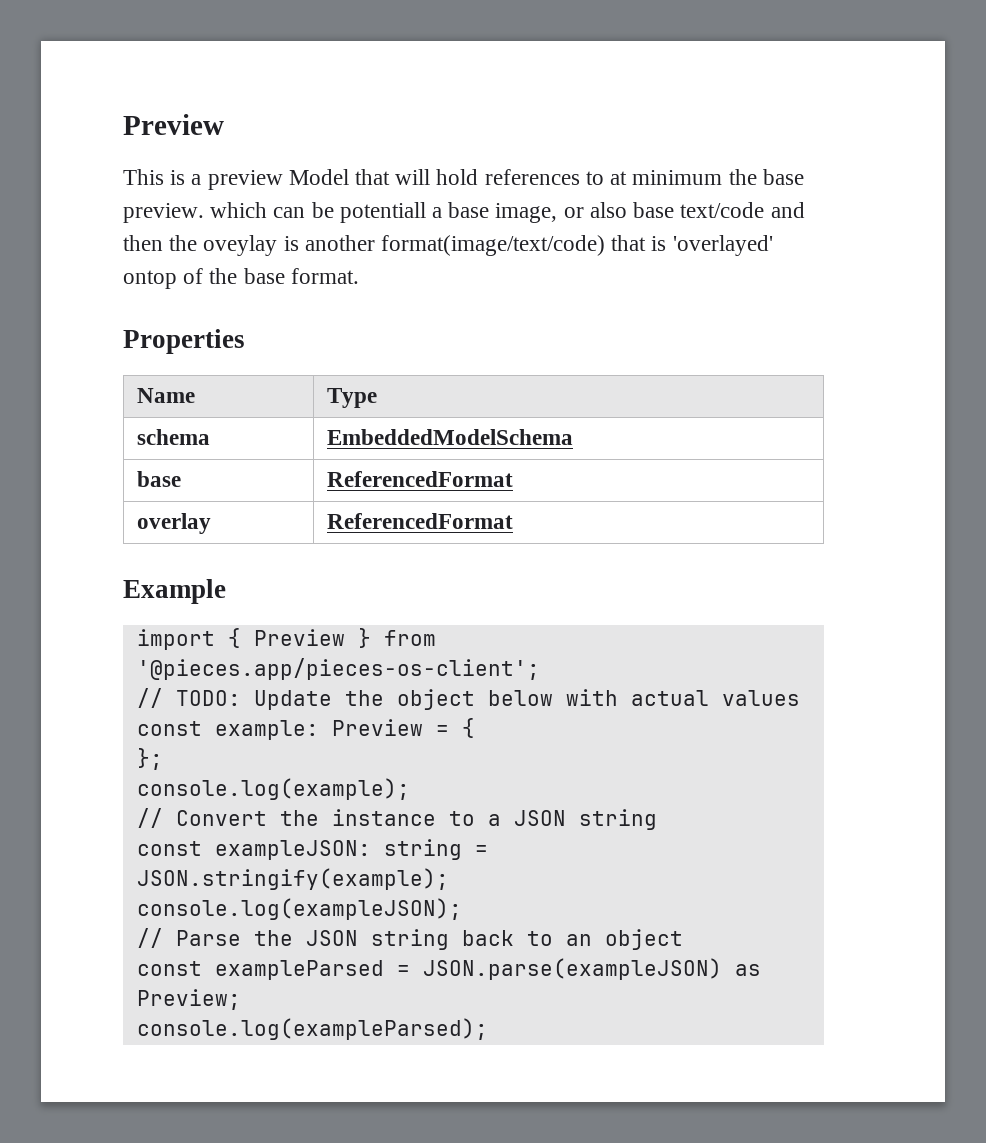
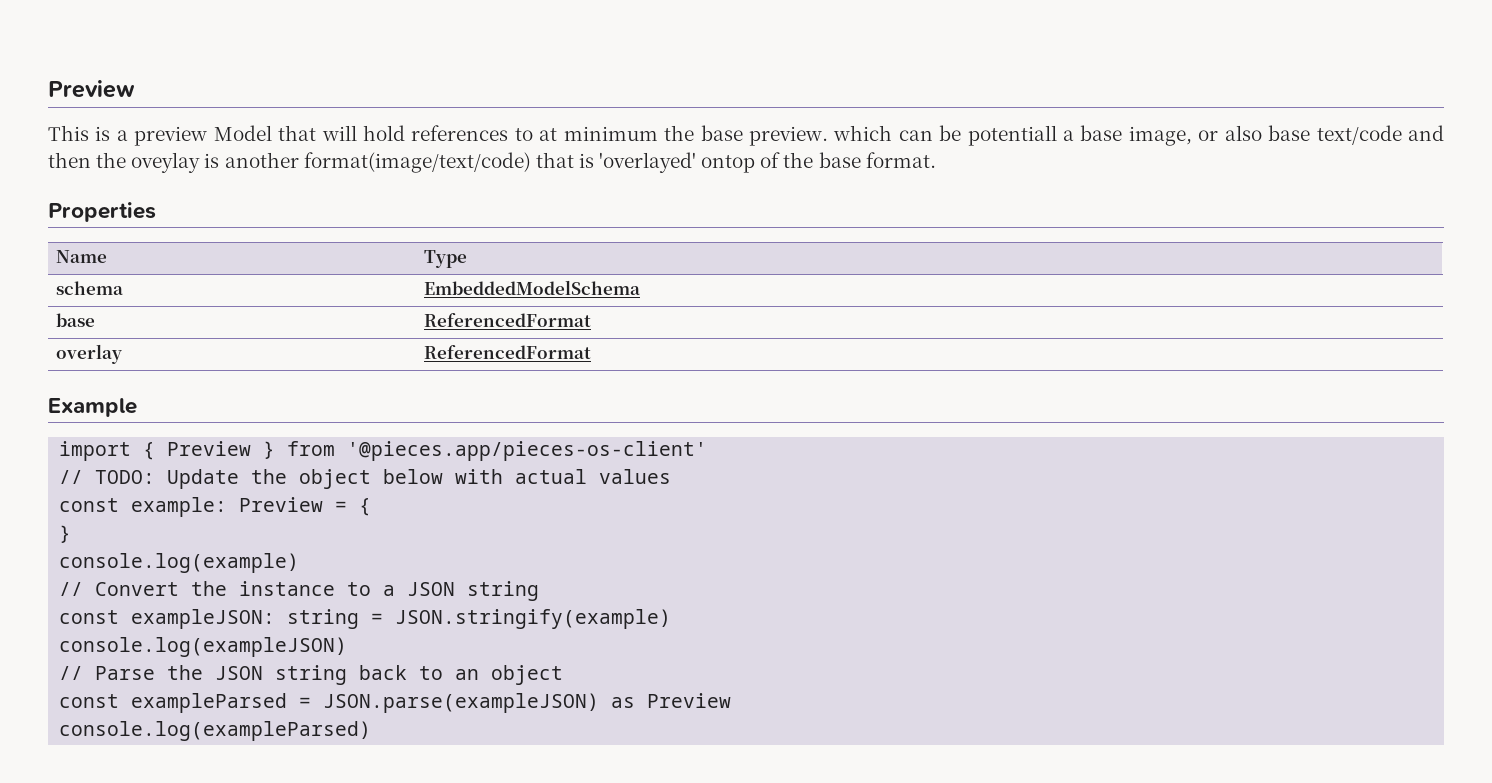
[136,658,540,680] '@pieces.app/pieces-os-client'; -> [347,441,708,461] '@pieces.app/pieces-os-client'
[136,748,163,770] [136,778,410,800] }; // console.log(example); -> [59,525,72,543] [59,553,300,573] } // console.log(example)
[136,868,449,890] [136,898,462,920] JSON.stringify(example); // console.log(exampleJSON); -> [395,609,672,629] [59,637,348,657] JSON.stringify(example) // console.log(exampleJSON)
[136,989,241,1010] [136,1018,488,1040] Preview; // console.log(exampleParsed); -> [647,693,732,708] [59,721,372,741] Preview // console.log(exampleParsed)

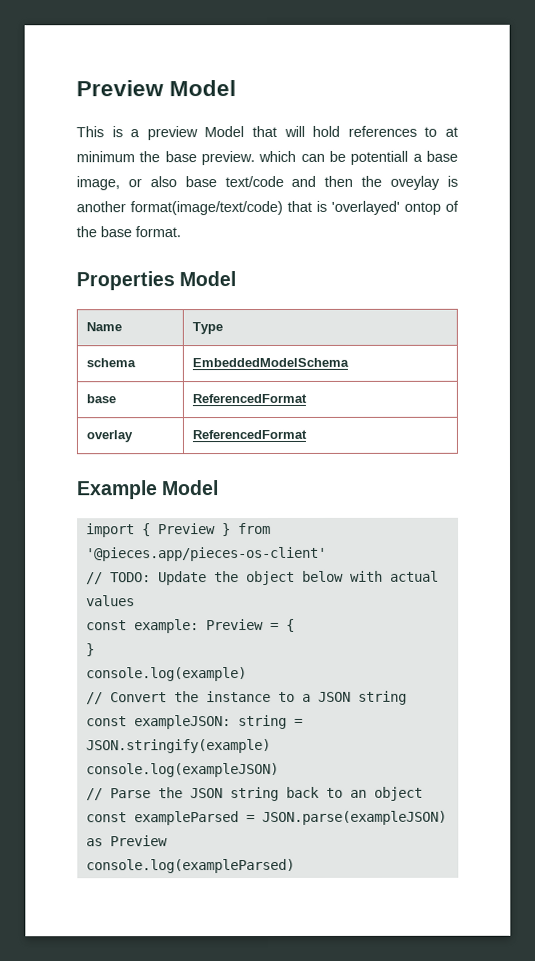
[48,80,135,98] Preview -> [76,80,237,97] Preview Model
(156, 212) none -> [179,271,237,287] Model
(137, 407) none -> [161,480,220,496] Model

